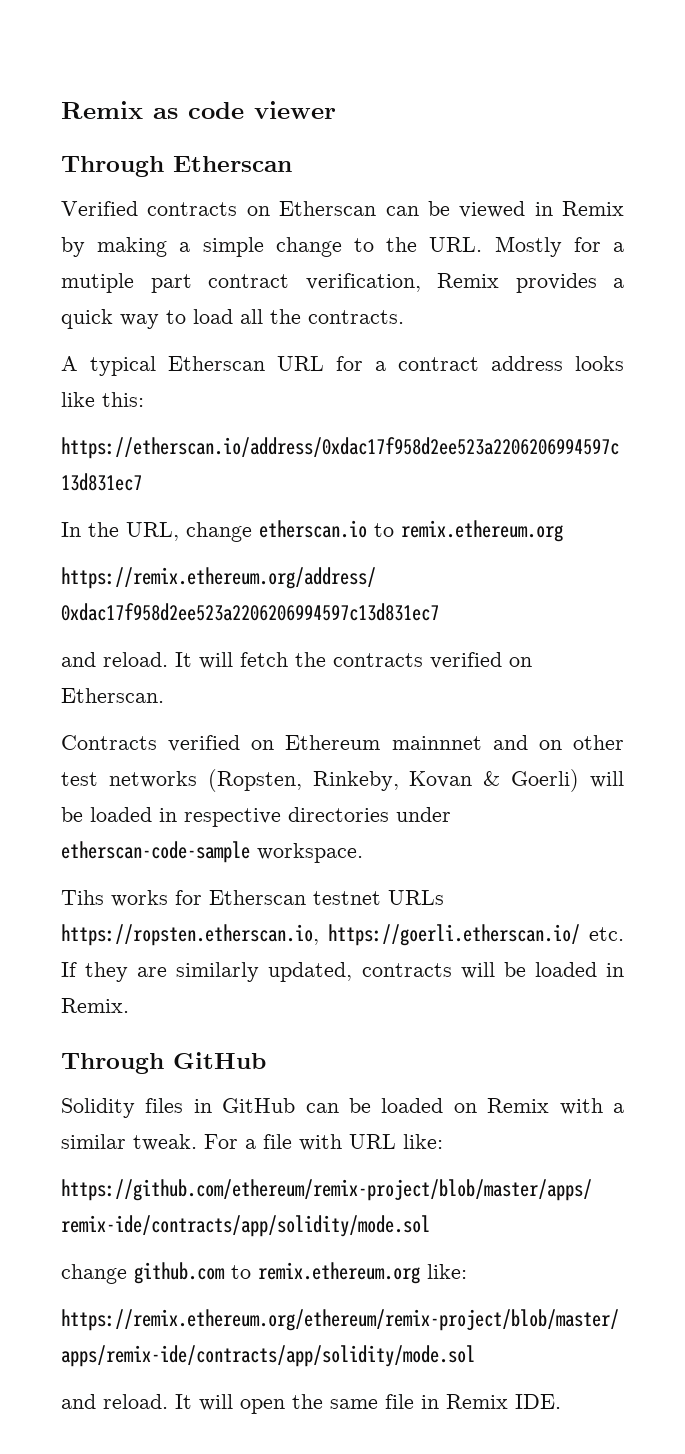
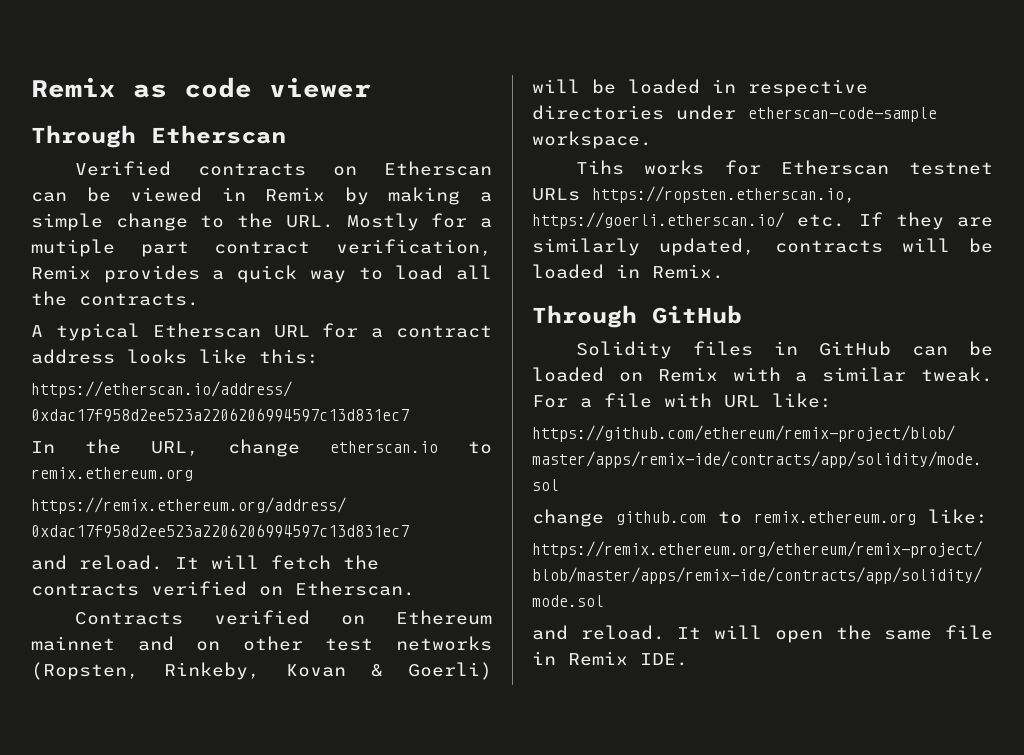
[391,736,482,750] mainnnet -> [31,636,115,651] mainnet

